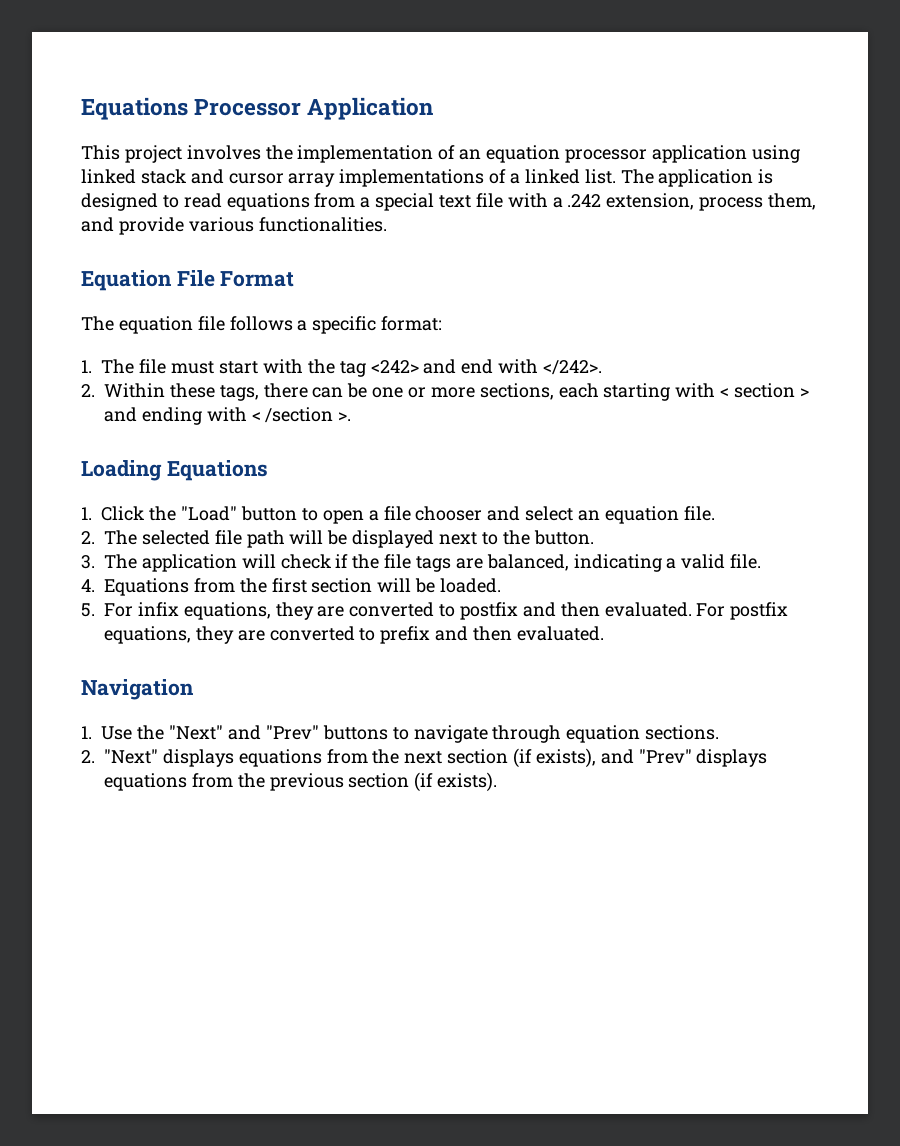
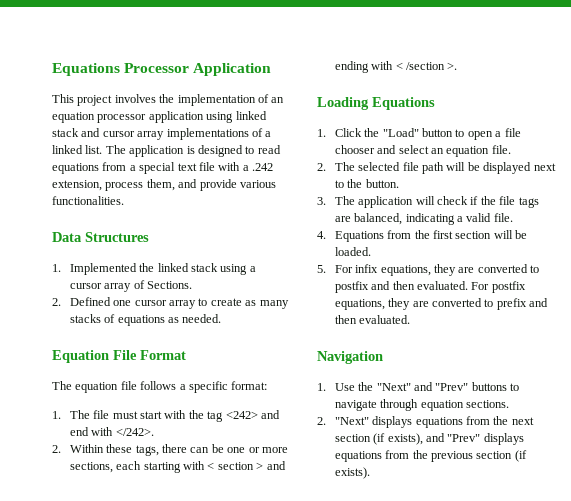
(387, 224) none -> [52,232,149,242] [52,263,256,275] [69,280,192,292] [52,297,289,309] [69,314,222,326] // Data Structures // 1. Implemented the linked stack using a cursor array of Sections. // 2. Defined one cursor array to create as many stacks of equations as needed.

